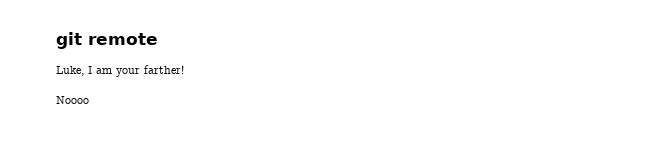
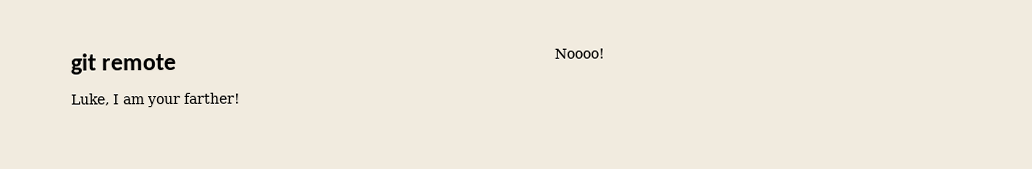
[56,96,89,104] Noooo -> [554,48,605,59] Noooo!

